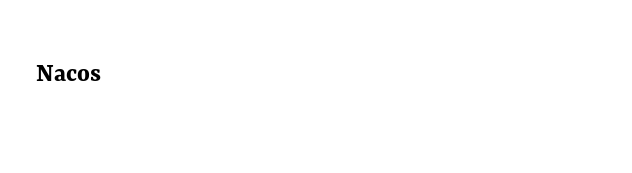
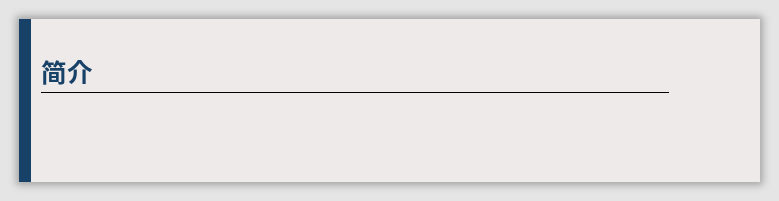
[36,65,101,81] Nacos -> [41,60,93,85] 简介

